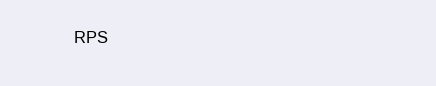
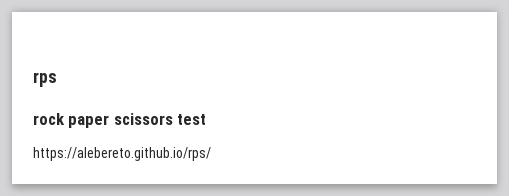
[74,31,108,43] RPS -> [33,72,57,87] [33,113,207,128] [33,147,211,161] rps // rock paper scissors test // https://alebereto.github.io/rps/

